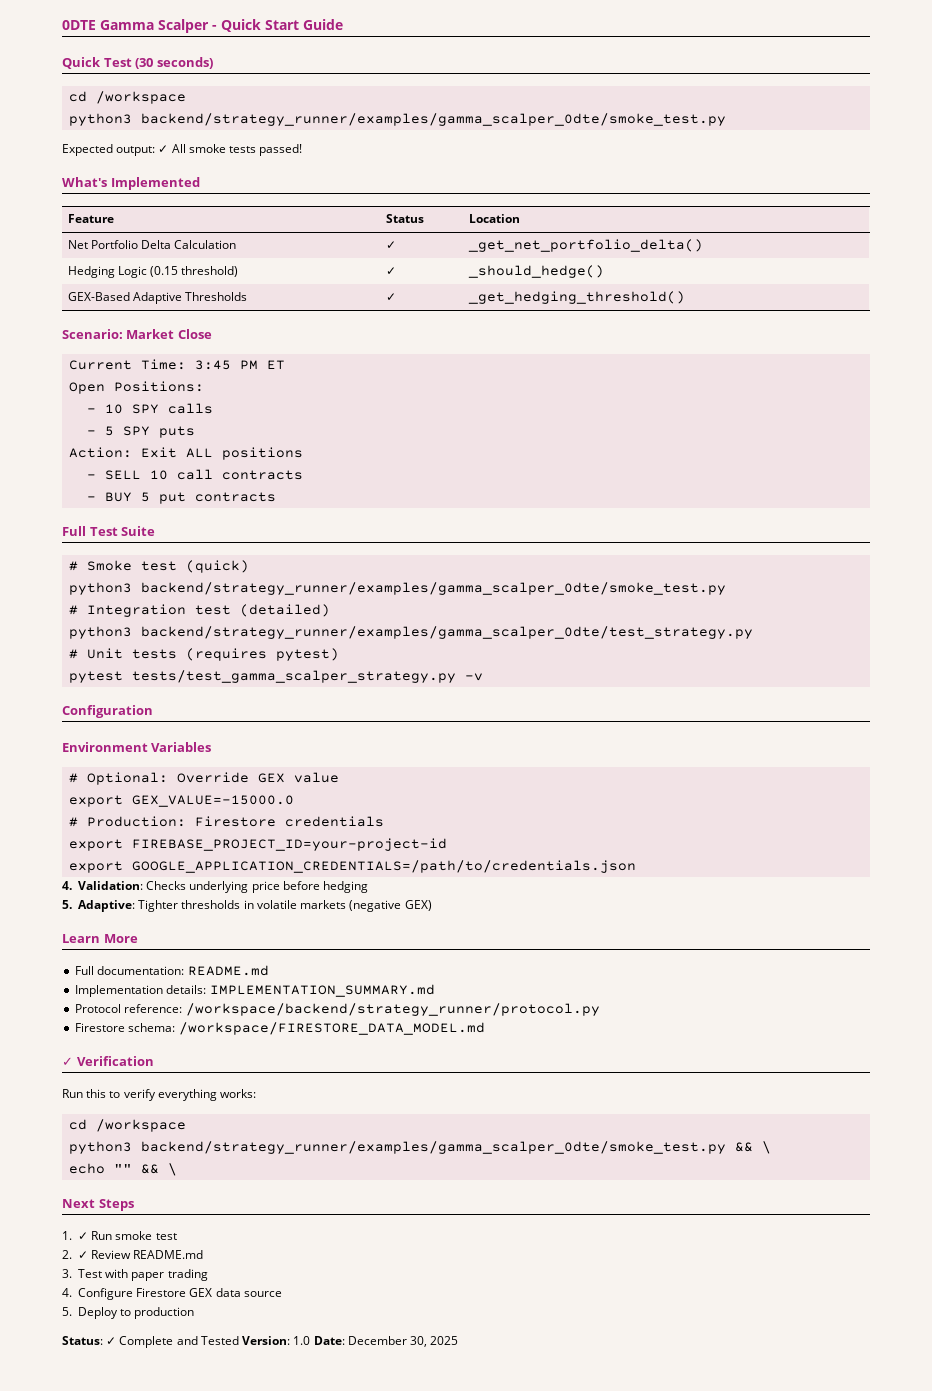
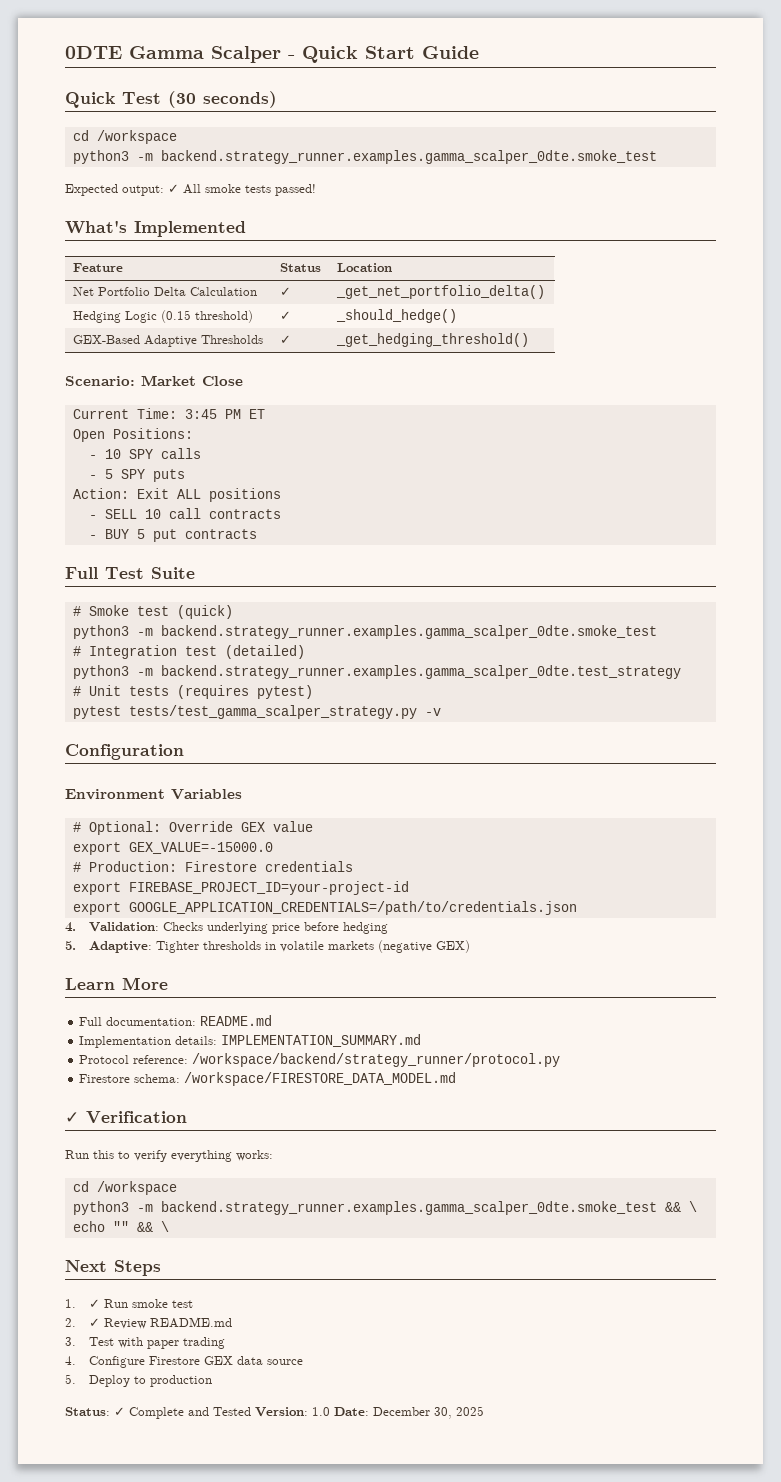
[141,113,727,126] backend/strategy_runner/examples/gamma_scalper_0dte/smoke_test.py -> [136,150,657,164] -m backend.strategy_runner.examples.gamma_scalper_0dte.smoke_test
[141,582,727,595] backend/strategy_runner/examples/gamma_scalper_0dte/smoke_test.py -> [136,625,657,639] -m backend.strategy_runner.examples.gamma_scalper_0dte.smoke_test
[141,626,754,639] backend/strategy_runner/examples/gamma_scalper_0dte/test_strategy.py -> [136,665,681,679] -m backend.strategy_runner.examples.gamma_scalper_0dte.test_strategy
[141,1141,727,1154] backend/strategy_runner/examples/gamma_scalper_0dte/smoke_test.py -> [136,1201,657,1215] -m backend.strategy_runner.examples.gamma_scalper_0dte.smoke_test

